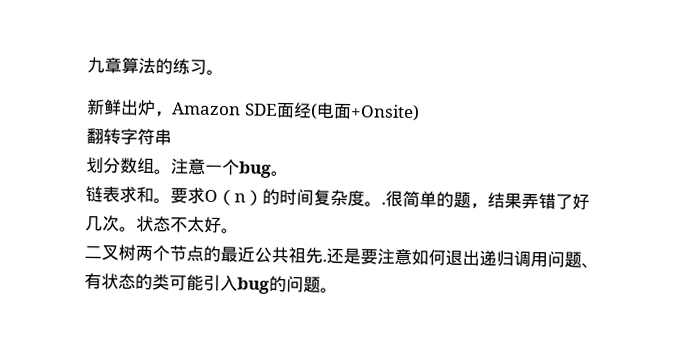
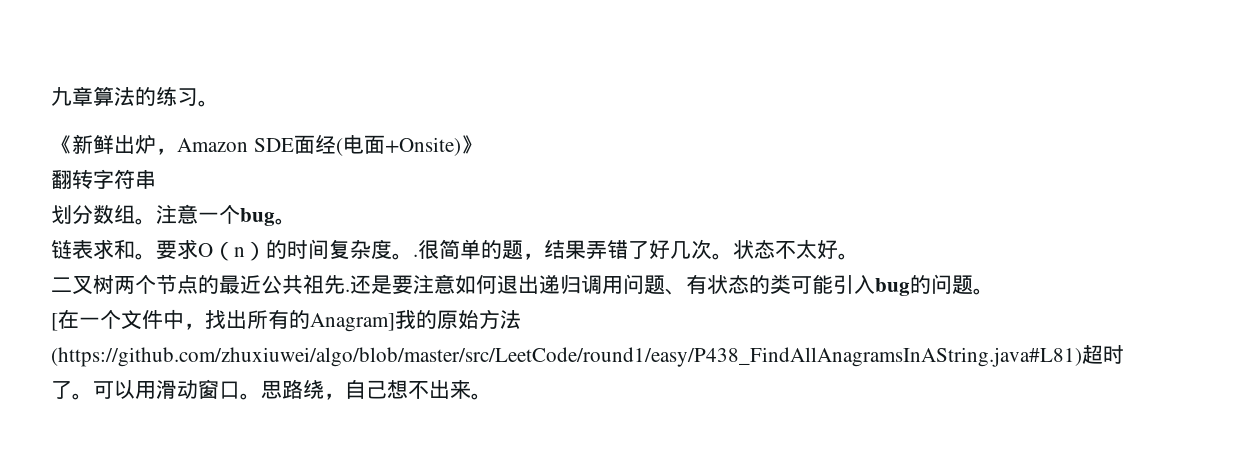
(224, 72) none -> [51,135,72,154] 《
(420, 113) none -> [460,135,482,154] 》
(338, 290) none -> [51,309,521,332] [51,345,1124,367] [51,379,492,400] // [在一个文件中，找出所有的Anagram]我的原始方法(https://github.com/zhuxiuwei/algo/blob/master/src/LeetCode/round1/easy/P438_FindAllAnagramsInAString.java#L81)超时了。可以用滑动窗口。思路绕，自己想不出来。

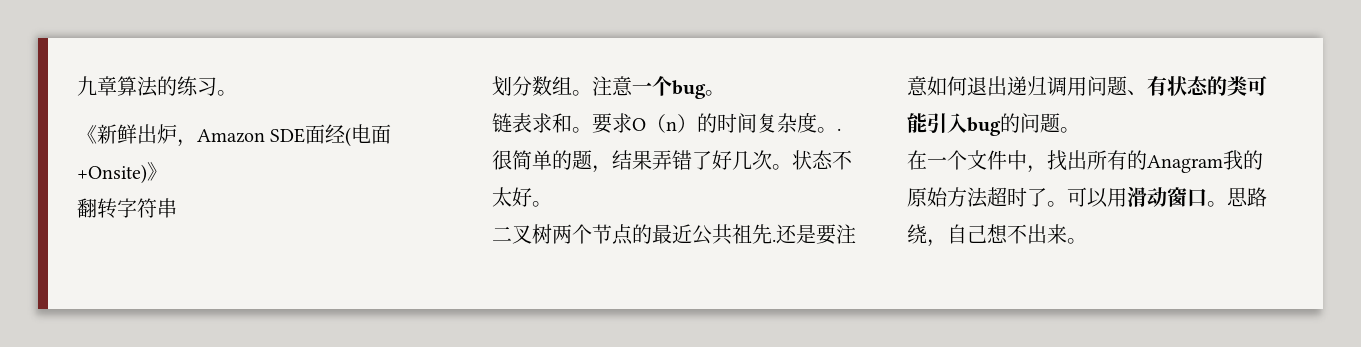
[51,313,58,331] [ -> (1080, 130) none
[310,313,395,332] Anagram] -> [1147,155,1223,173] Anagram
[51,347,1082,367] (https://github.com/zhuxiuwei/algo/blob/master/src/LeetCode/round1/easy/P438_FindAllAnagramsInAString.java#L81) -> (988, 197) none

